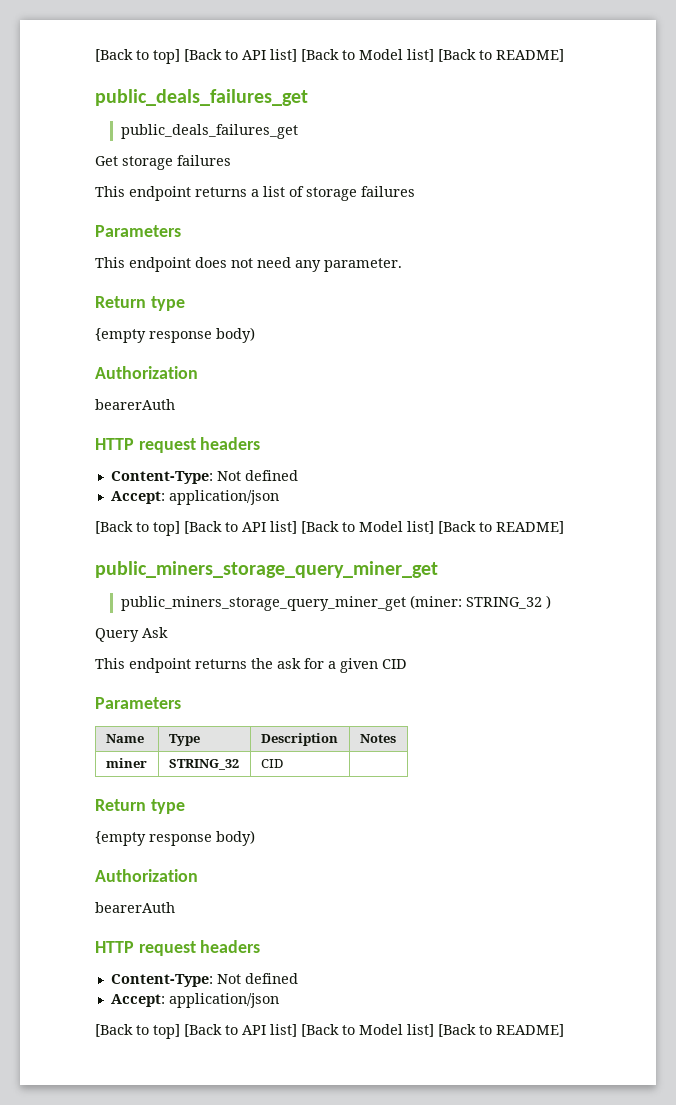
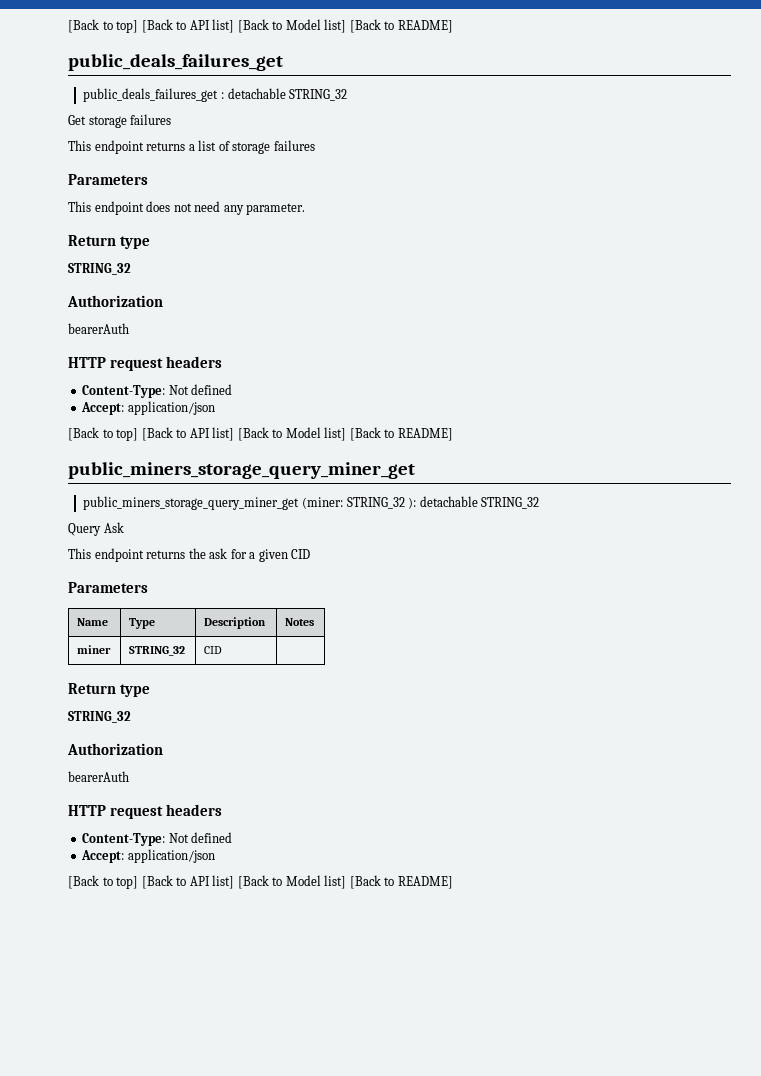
(298, 131) none -> [220,88,348,101] : detachable STRING_32
[95,327,255,343] {empty response body) -> [68,263,131,275] STRING_32
[545,595,551,609] ) -> [408,496,540,509] ): detachable STRING_32
[95,830,255,846] {empty response body) -> [68,711,131,723] STRING_32

